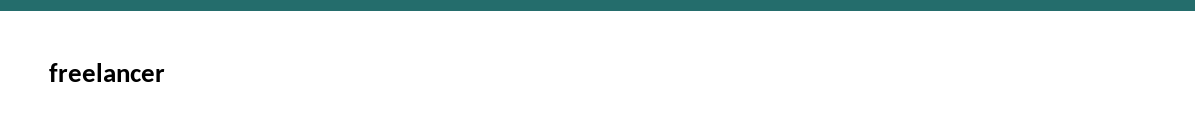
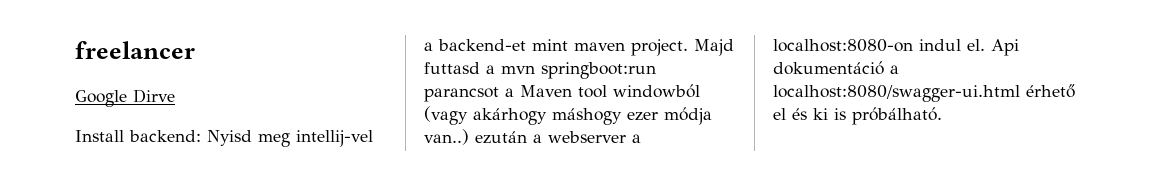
(165, 72) none -> [75,89,175,107] [75,130,373,147] [424,39,734,56] [424,62,656,79] [424,84,700,102] [424,106,712,125] [424,129,641,145] [773,39,1019,56] [773,61,899,75] [773,84,1075,102] [773,107,942,125] // Google Dirve // Install backend: Nyisd meg intellij-vel a backend-et mint maven project. Majd futtasd a mvn springboot:run parancsot a Maven tool windowból (vagy akárhogy máshogy ezer módja van..) ezután a webserver a localhost:8080-on indul el. Api dokumentáció a localhost:8080/swagger-ui.html érhető el és ki is próbálható.

